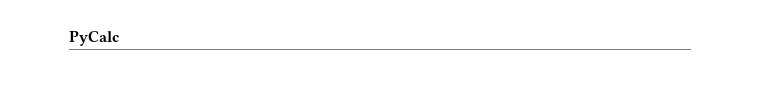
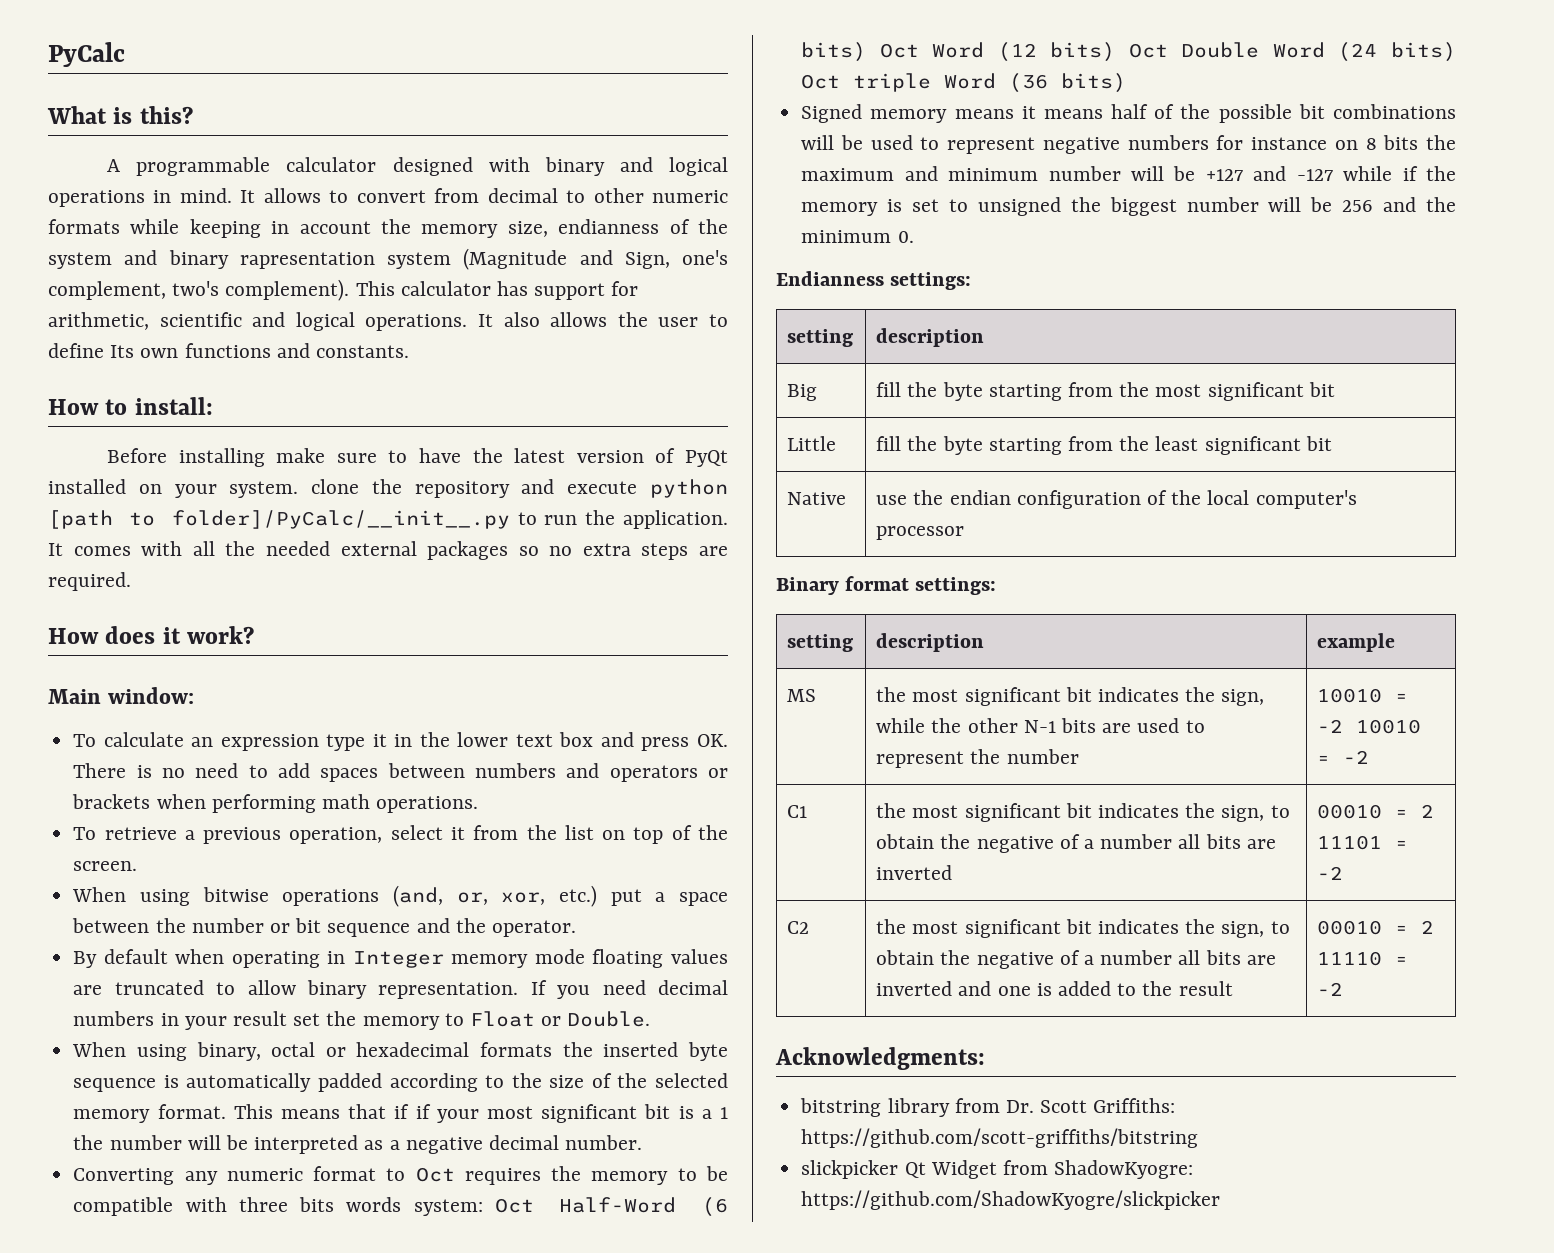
(119, 38) none -> [47,106,193,124] [107,157,728,176] [48,188,728,207] [48,219,728,238] [48,248,728,270] [48,279,639,301] [48,312,729,331] [48,343,410,358] [48,397,213,415] [107,448,728,467] [48,479,729,498] [48,510,729,529] [48,541,729,560] [48,572,131,591] [48,626,254,644] [48,687,194,704] [73,732,728,751] [73,763,728,782] [72,794,479,813] [73,825,728,844] [73,861,138,871] [72,885,728,907] [72,918,576,937] [73,949,729,968] [73,980,728,999] [73,1011,651,1030] [72,1042,728,1061] [73,1073,729,1092] [73,1104,729,1123] [73,1135,643,1154] [73,1166,728,1185] [73,1197,728,1217] [801,42,1456,62] [801,73,1127,93] [801,104,1456,123] [801,135,1457,154] [801,166,1456,181] [801,197,1456,216] [801,230,914,243] [776,271,972,290] [787,329,854,347] [876,328,985,347] [787,384,818,401] [876,382,1335,401] [787,436,837,451] [876,436,1332,455] [787,492,847,505] [876,490,1357,509] [876,526,965,540] [776,576,997,595] [787,634,854,652] [876,633,985,652] [1317,633,1396,652] [787,689,817,702] [876,687,1265,706] [876,718,1205,733] [876,749,1079,768] [1317,688,1409,703] [1317,719,1422,734] [1317,750,1370,764] [787,805,808,818] [876,803,1290,822] [876,834,1276,853] [876,865,953,880] [1317,804,1435,819] [1317,835,1409,850] [1317,866,1344,880] [787,921,810,934] [876,919,1290,938] [876,950,1276,969] [876,981,1233,996] [1317,920,1435,935] [1317,951,1409,966] [1317,982,1344,996] [775,1047,985,1070] [800,1098,1176,1117] [801,1128,1199,1148] [801,1160,1194,1179] [801,1190,1221,1210] // What is this? // A programmable calculator designed with binary and logical operations in mind. It allows to convert from decimal to other numeric formats while keeping in account the memory size, endianness of the system and binary rapresentation system (Magnitude and Sign, one's complement, two's complement). This calculator has support for arithmetic, scientific and logical operations. It also allows the user to define Its own functions and constants. // How to install: // Before installing make sure to have the latest version of PyQt installed on your system. clone the repository and execute python [path to folder]/PyCalc/__init__.py to run the application. It comes with all the needed external packages so no extra steps are required. // How does it work? // Main window: // To calculate an expression type it in the lower text box and press OK. There is no need to add spaces between numbers and operators or brackets when performing math operations. // To retrieve a previous operation, select it from the list on top of the screen. // When using bitwise operations (and, or, xor, etc.) put a space between the number or bit sequence and the operator. // By default when operating in Integer memory mode floating values are truncated to allow binary representation. If you need decimal numbers in your result set the memory to Float or Double. // When using binary, octal or hexadecimal formats the inserted byte sequence is automatically padded according to the size of the selected memory format. This means that if if your most significant bit is a 1 the number will be interpreted as a negative decimal number. // Converting any numeric format to Oct requires the memory to be compatible with three bits words system: Oct Half-Word (6 bits) Oct Word (12 bits) Oct Double Word (24 bits) Oct triple Word (36 bits) // Signed memory means it means half of the possible bit combinations will be used to represent negative numbers for instance on 8 bits the maximum and minimum number will be +127 and -127 while if the memory is set to unsigned the biggest number will be 256 and the minimum 0. // Endianness settings: // setting | description // Big | fill the byte starting from the most significant bit // Little | fill the byte starting from the least significant bit // Native | use the endian configuration of the local computer's processor // Binary format settings: // setting | description | example // MS | the most significant bit indicates the sign, while the other N-1 bits are used to represent the number | 10010 = -2 10010 = -2 // C1 | the most significant bit indicates the sign, to obtain the negative of a number all bits are inverted | 00010 = 2 11101 = -2 // C2 | the most significant bit indicates the sign, to obtain the negative of a number all bits are inverted and one is added to the result | 00010 = 2 11110 = -2 // Acknowledgments: // bitstring library from Dr. Scott Griffiths: https://github.com/scott-griffiths/bitstring // slickpicker Qt Widget from ShadowKyogre: https://github.com/ShadowKyogre/slickpicker

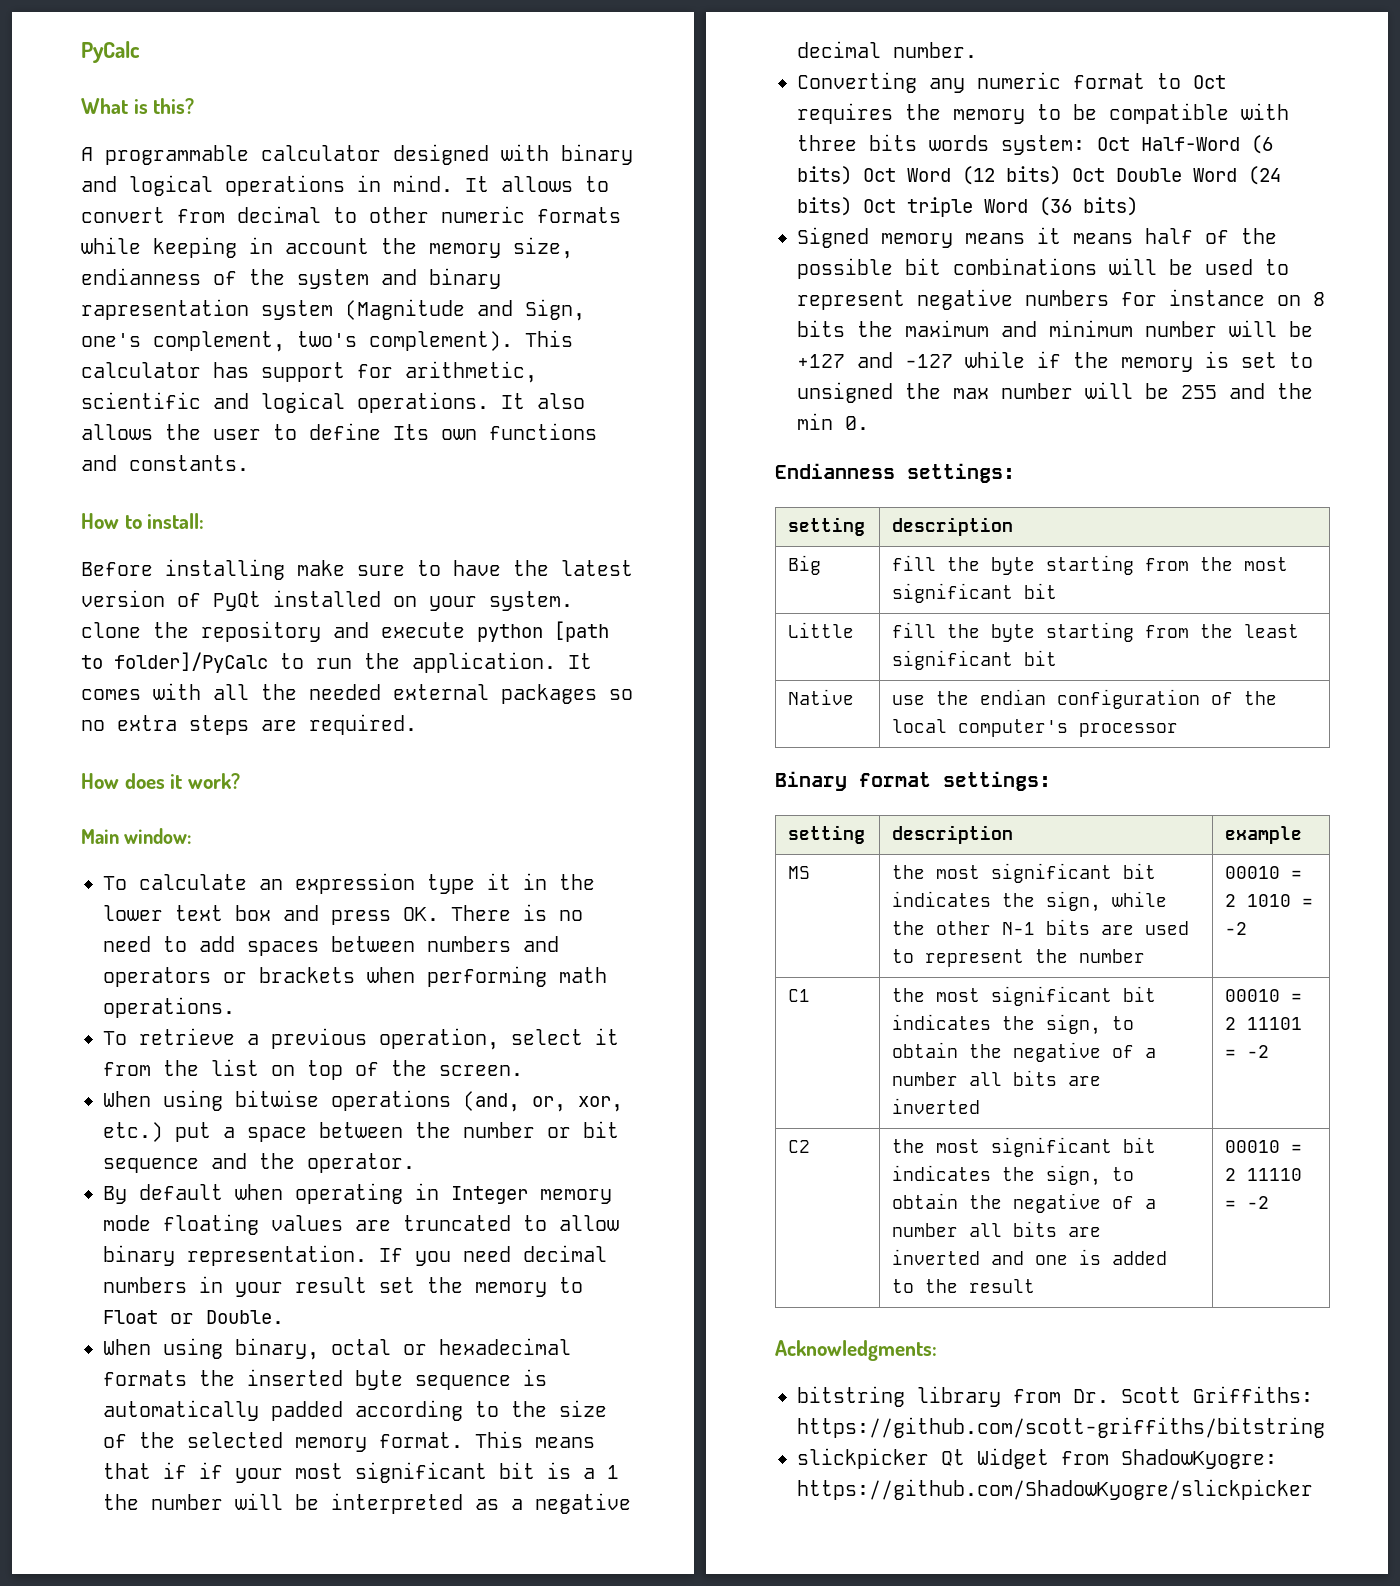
[171,510,510,529] folder]/PyCalc/__init__.py -> [114,652,268,673] folder]/PyCalc
[1109,197,1456,216] [801,230,892,243] biggest number will be 256 and the minimum -> [953,382,1313,399] [797,413,833,430] max number will be 255 and the min
[1317,688,1409,703] [1317,719,1422,734] 10010 = -2 10010 -> [1225,866,1303,879] [1225,894,1292,907] 00010 = 2 1010

